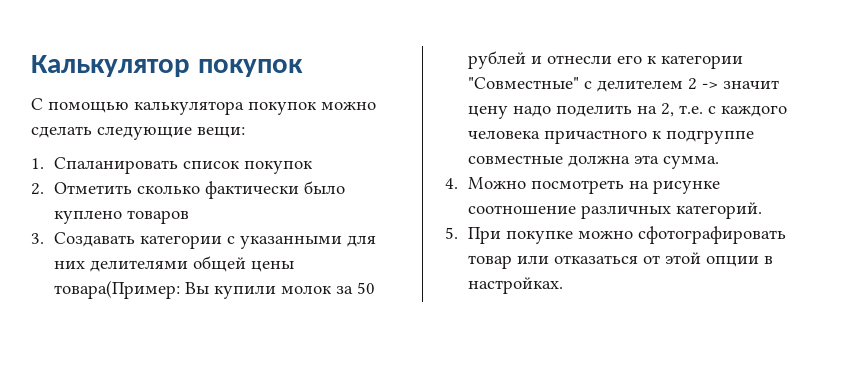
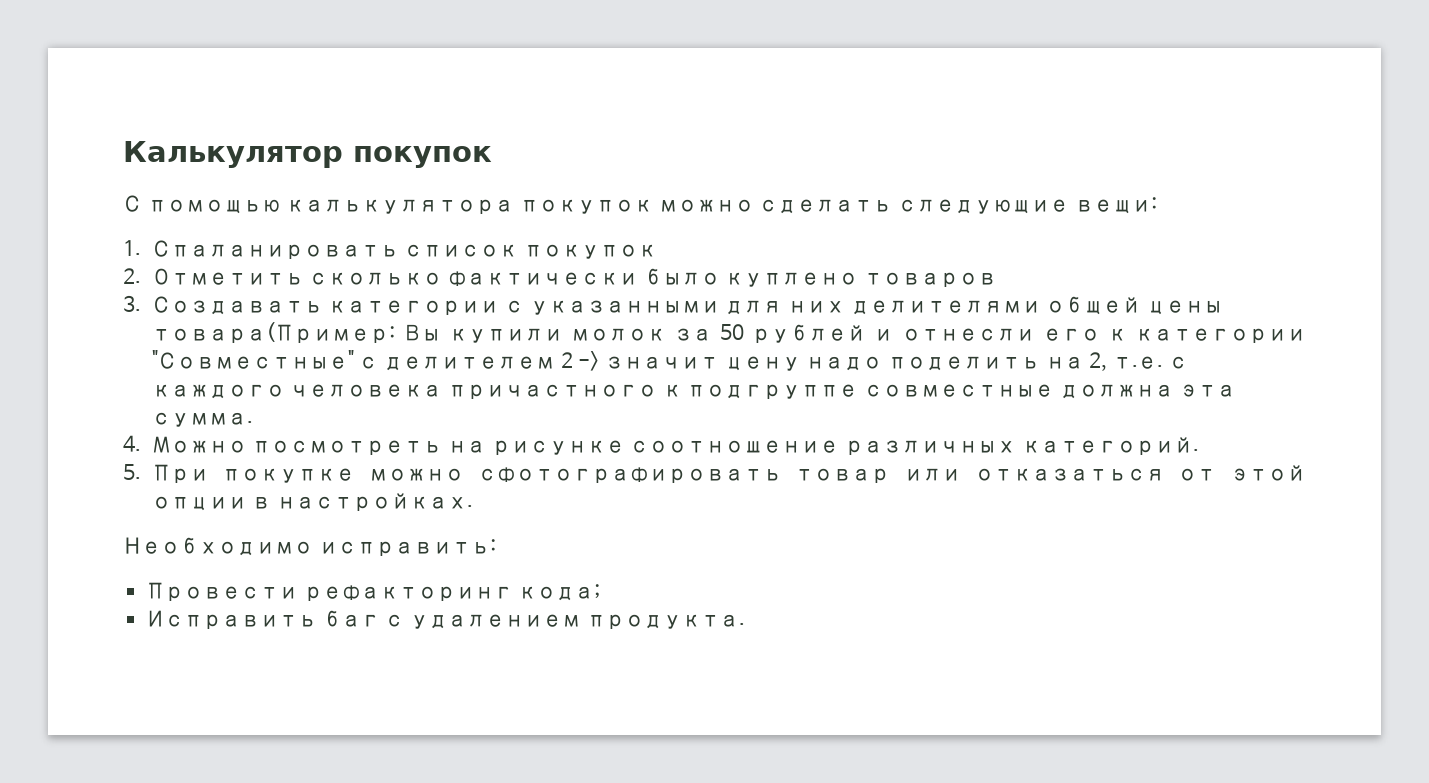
(564, 285) none -> [123,537,496,556] [146,582,601,601] [146,610,745,629] // Необходимо исправить: // Провести рефакторинг кода; // Исправить баг с удалением продукта.

